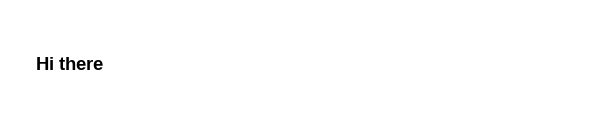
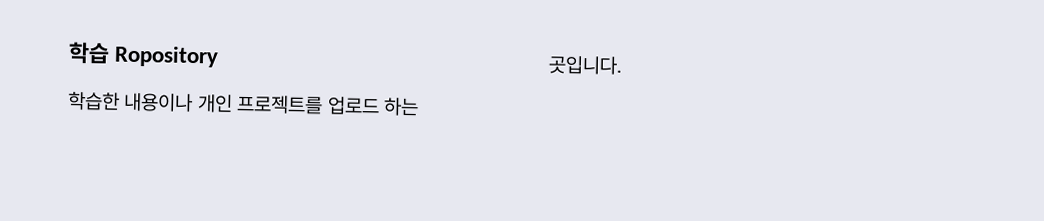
[36,57,103,70] Hi there -> [68,41,220,68] [67,91,419,117] [548,55,622,75] 학습 Ropository // 학습한 내용이나 개인 프로젝트를 업로드 하는 곳입니다.

